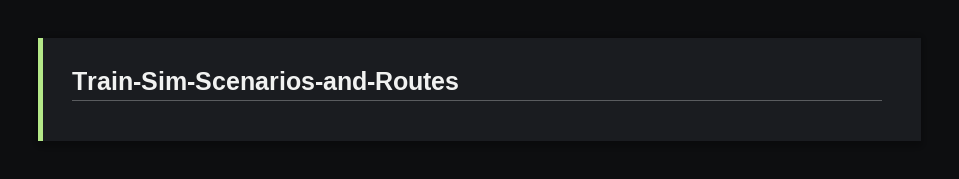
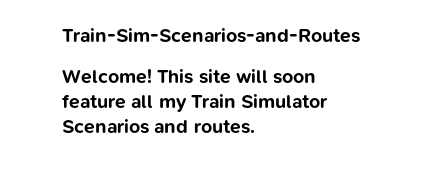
(459, 80) none -> [62,69,317,84] [62,94,329,112] [62,119,255,134] // Welcome! This site will soon feature all my Train Simulator Scenarios and routes.

